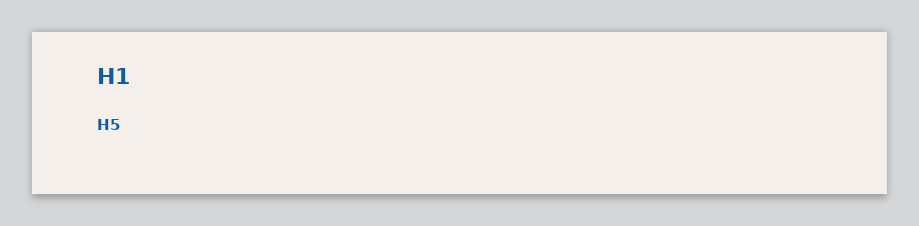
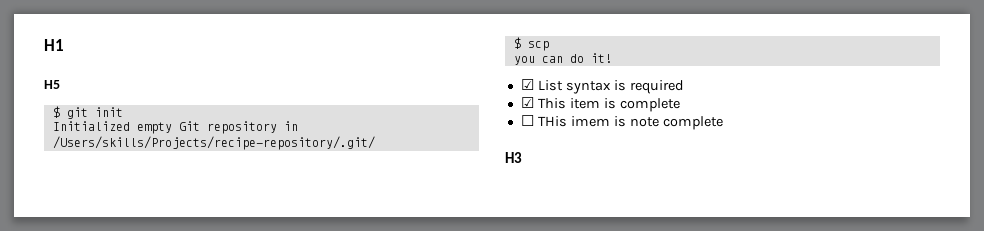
(120, 124) none -> [52,106,123,119] [52,121,298,134] [52,136,375,150] [513,37,549,51] [513,53,612,65] [520,79,684,94] [520,97,680,112] [520,115,723,130] [505,152,522,163] // $ git init // Initialized empty Git repository in /Users/skills/Projects/recipe-repository/.git/ // $ scp // you can do it! // ☑ List syntax is required // ☑ This item is complete // ☐ THis imem is note complete // H3

